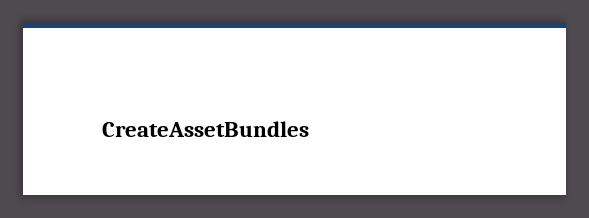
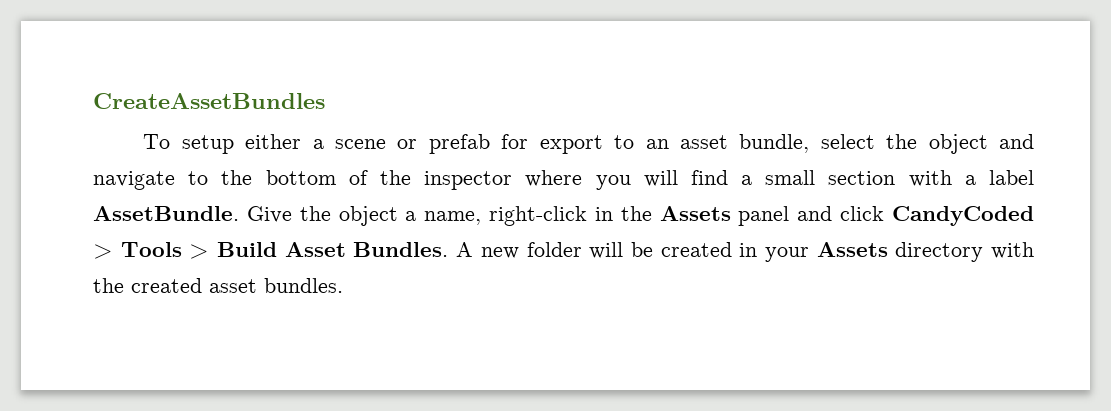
(309, 129) none -> [143,134,1035,154] [93,170,1034,190] [93,206,1034,226] [93,242,1034,262] [93,278,343,293] // To setup either a scene or prefab for export to an asset bundle, select the object and navigate to the bottom of the inspector where you will find a small section with a label AssetBundle. Give the object a name, right-click in the Assets panel and click CandyCoded > Tools > Build Asset Bundles. A new folder will be created in your Assets directory with the created asset bundles.

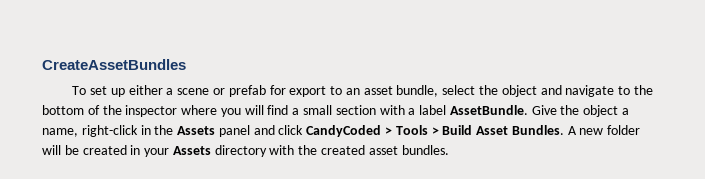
[181,135,234,154] setup -> [90,86,125,97] set up

